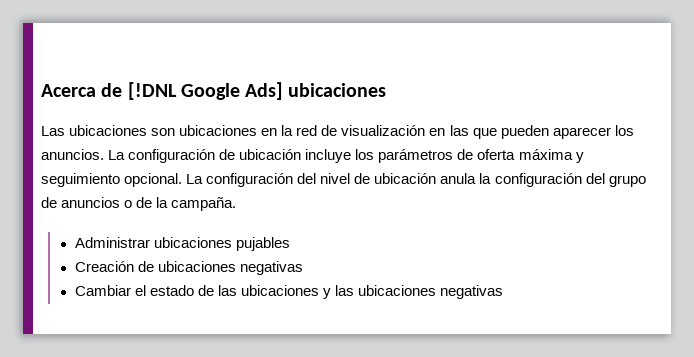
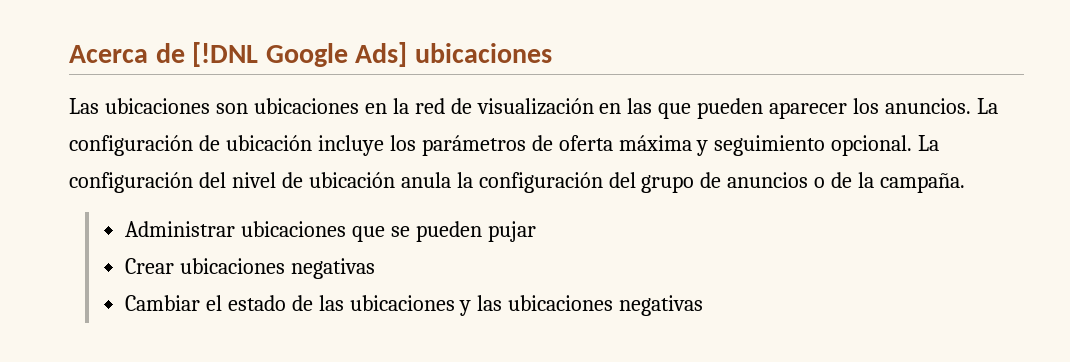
[235,237,290,251] [74,261,154,272] pujables // Creación de -> [351,221,536,242] [124,258,174,274] que se pueden pujar // Crear

